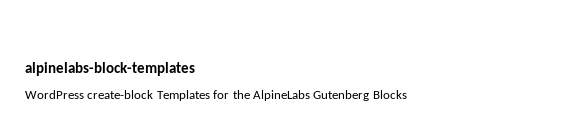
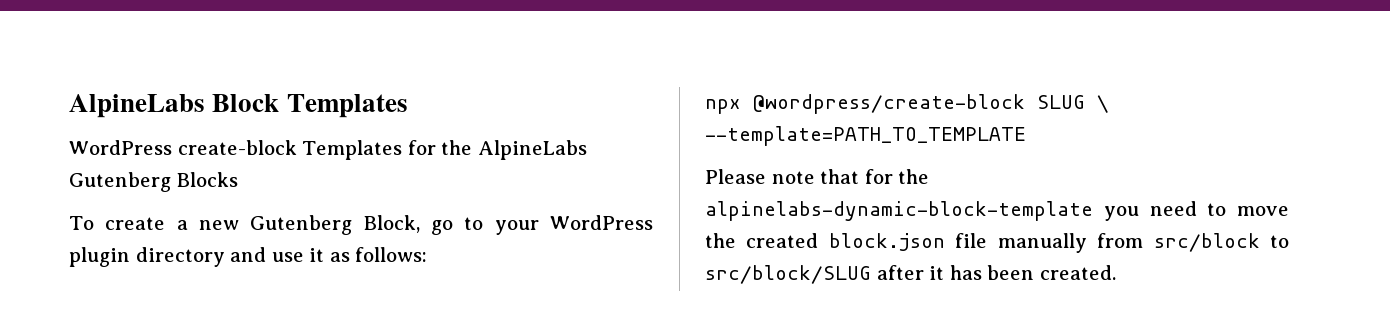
[25,62,195,76] alpinelabs-block-templates -> [69,94,408,118] AlpineLabs Block Templates
(407, 94) none -> [69,215,654,235] [69,247,428,267] [705,94,1109,114] [705,126,1026,146] [705,169,930,184] [705,201,1289,221] [705,233,1289,253] [705,265,1116,284] // To create a new Gutenberg Block, go to your WordPress plugin directory and use it as follows: // npx @wordpress/create-block SLUG \ --template=PATH_TO_TEMPLATE // Please note that for the alpinelabs-dynamic-block-template you need to move the created block.json file manually from src/block to src/block/SLUG after it has been created.

